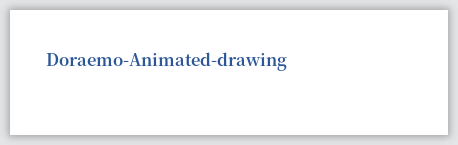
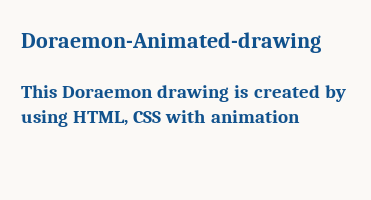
[46,52,287,71] Doraemo-Animated-drawing -> [21,32,321,53] [21,85,346,102] [21,110,300,127] Doraemon-Animated-drawing // This Doraemon drawing is created by using HTML, CSS with animation

